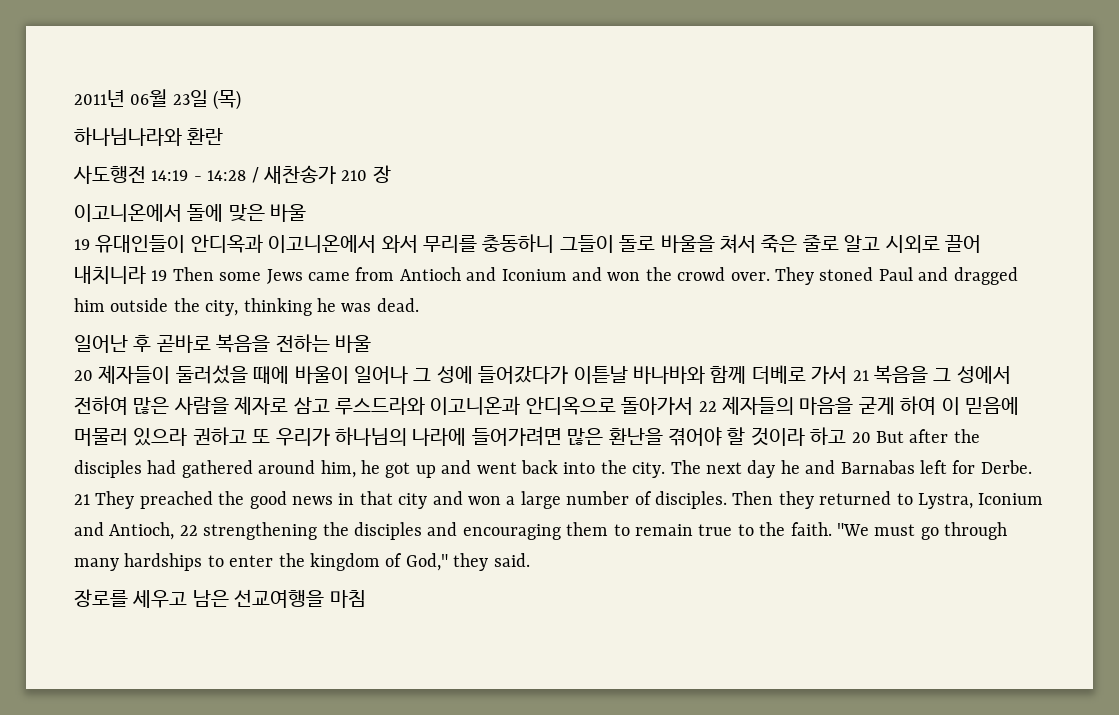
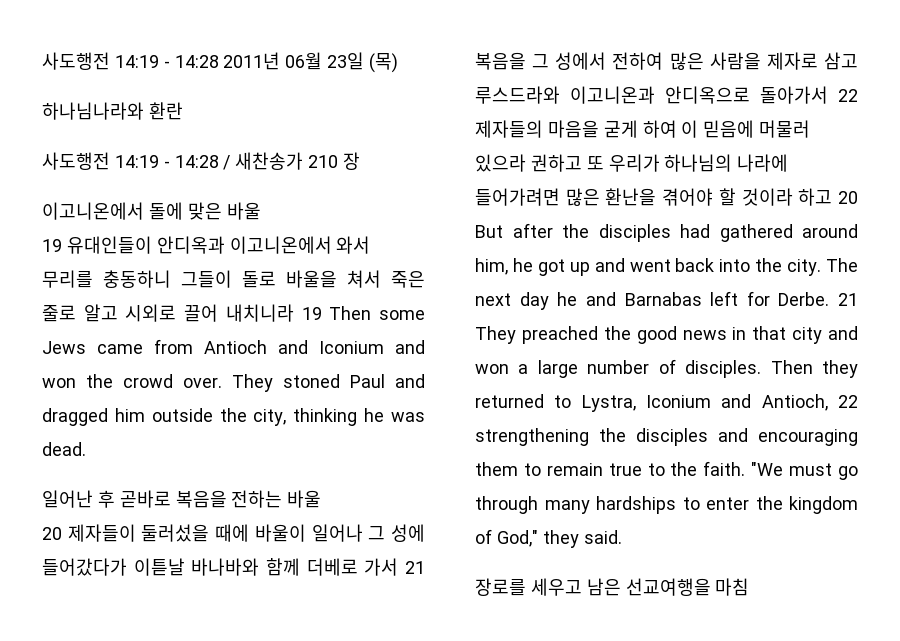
(74, 98) none -> [42,52,219,70] 사도행전 14:19 - 14:28

